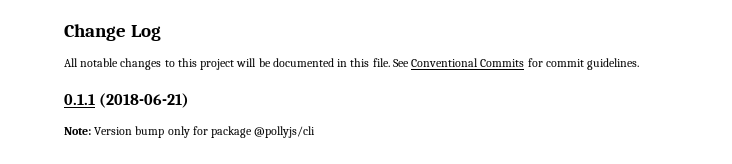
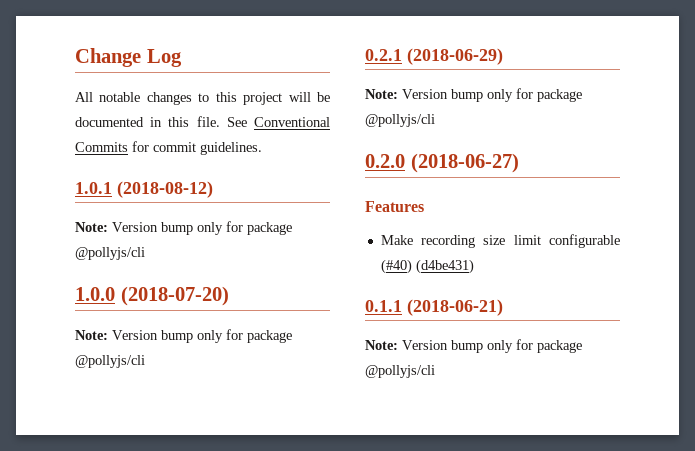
(640, 64) none -> [75,181,213,198] [75,221,292,235] [75,247,145,260] [75,286,229,306] [75,329,292,343] [75,355,145,368] [365,48,503,65] [365,88,582,102] [365,114,435,127] [365,153,519,173] [365,201,424,212] [380,234,620,248] [380,259,474,274] // 1.0.1 (2018-08-12) // Note: Version bump only for package @pollyjs/cli // 1.0.0 (2018-07-20) // Note: Version bump only for package @pollyjs/cli // 0.2.1 (2018-06-29) // Note: Version bump only for package @pollyjs/cli // 0.2.0 (2018-06-27) // Features // Make recording size limit configurable (#40) (d4be431)

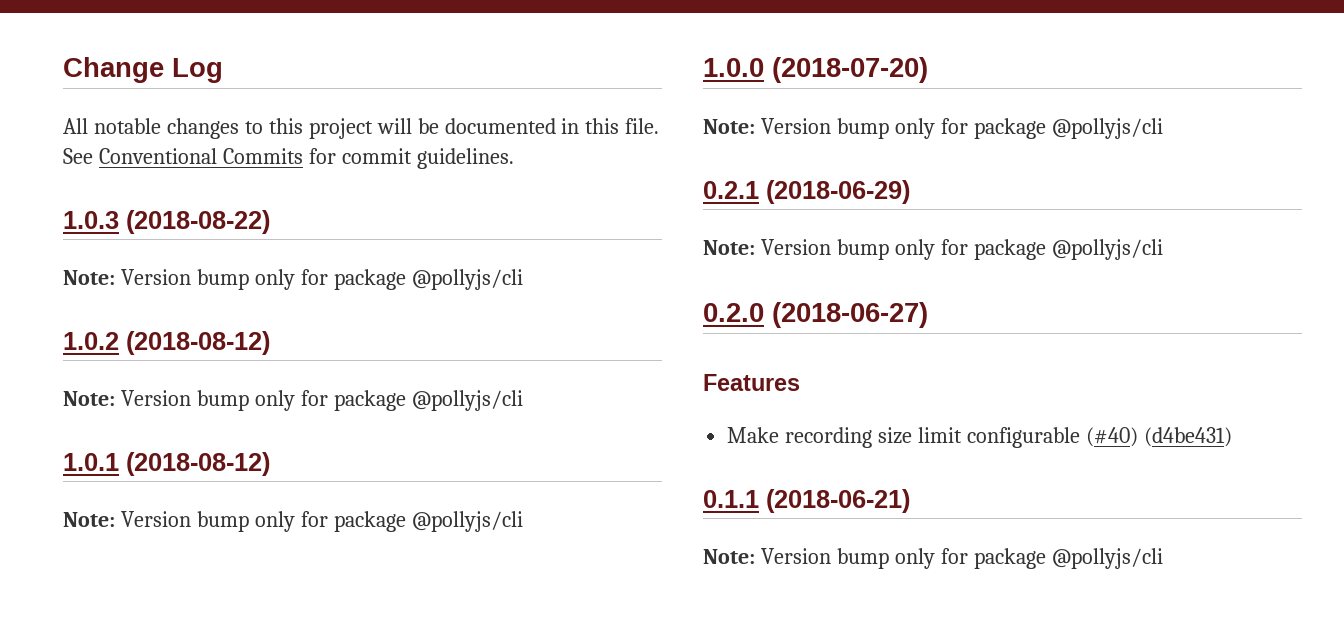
(262, 148) none -> [63,210,270,234] [63,269,523,290] [63,331,270,355] [63,390,523,411] // 1.0.3 (2018-08-22) // Note: Version bump only for package @pollyjs/cli // 1.0.2 (2018-08-12) // Note: Version bump only for package @pollyjs/cli

